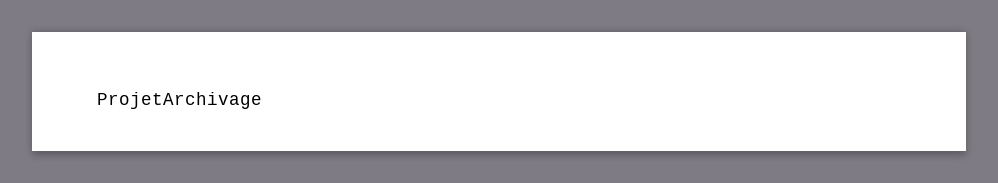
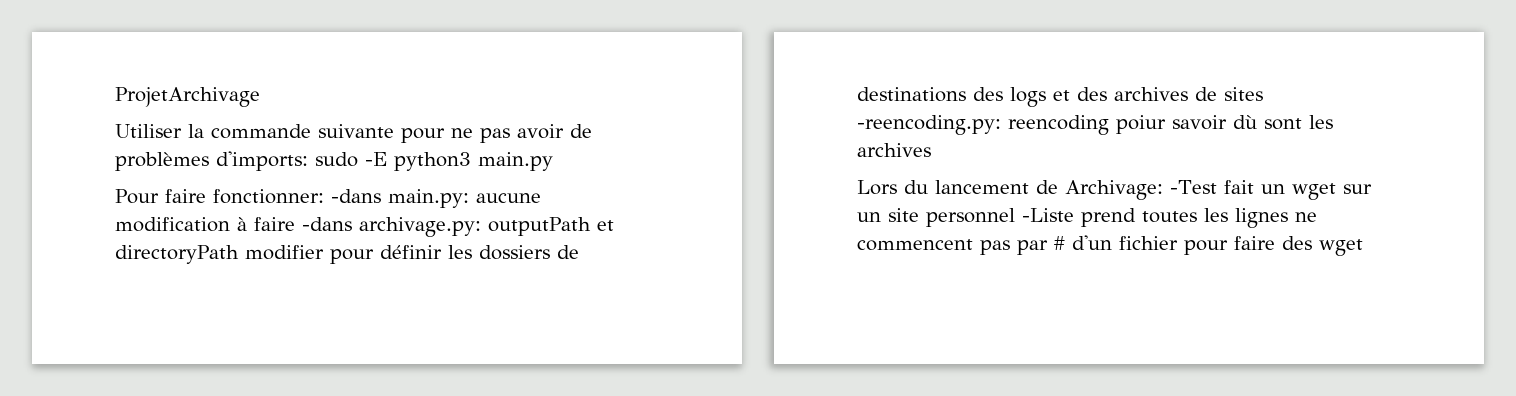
(262, 100) none -> [115,124,592,143] [115,151,553,171] [115,189,541,208] [115,217,614,237] [115,245,579,264] [857,87,1263,107] [857,115,1333,135] [857,143,931,157] [857,180,1372,200] [857,208,1317,228] [857,235,1363,256] // Utiliser la commande suivante pour ne pas avoir de problèmes d'imports: sudo -E python3 main.py // Pour faire fonctionner: -dans main.py: aucune modification à faire -dans archivage.py: outputPath et directoryPath modifier pour définir les dossiers de destinations des logs et des archives de sites -reencoding.py: reencoding poiur savoir dù sont les archives // Lors du lancement de Archivage: -Test fait un wget sur un site personnel -Liste prend toutes les lignes ne commencent pas par # d'un fichier pour faire des wget

